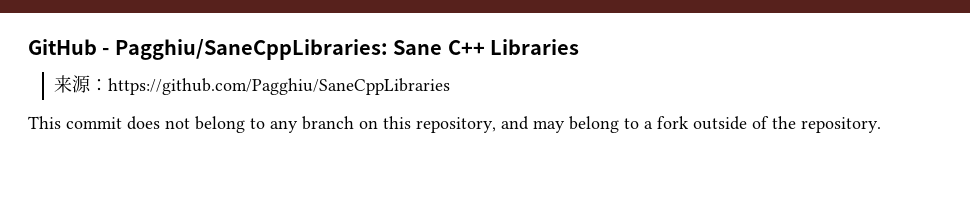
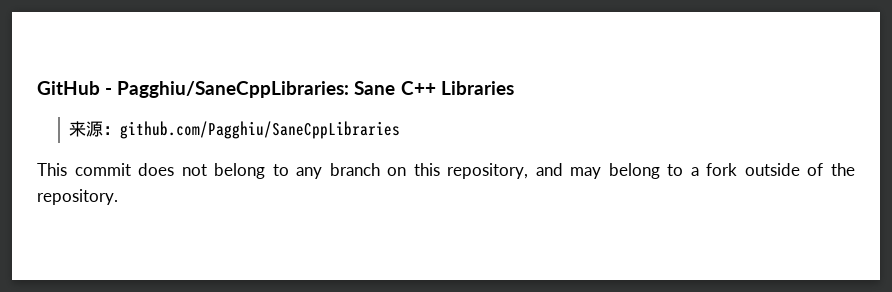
[108,78,451,95] https://github.com/Pagghiu/SaneCppLibraries -> [120,121,401,139] github.com/Pagghiu/SaneCppLibraries

